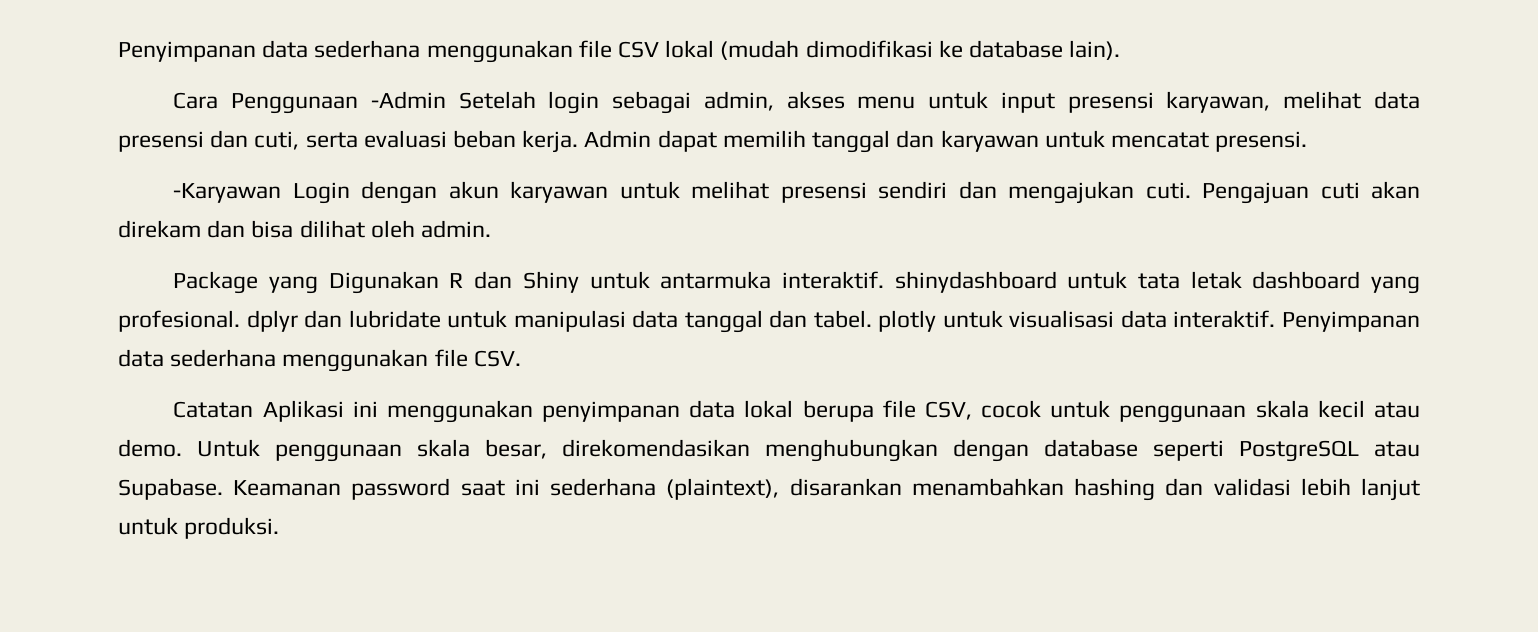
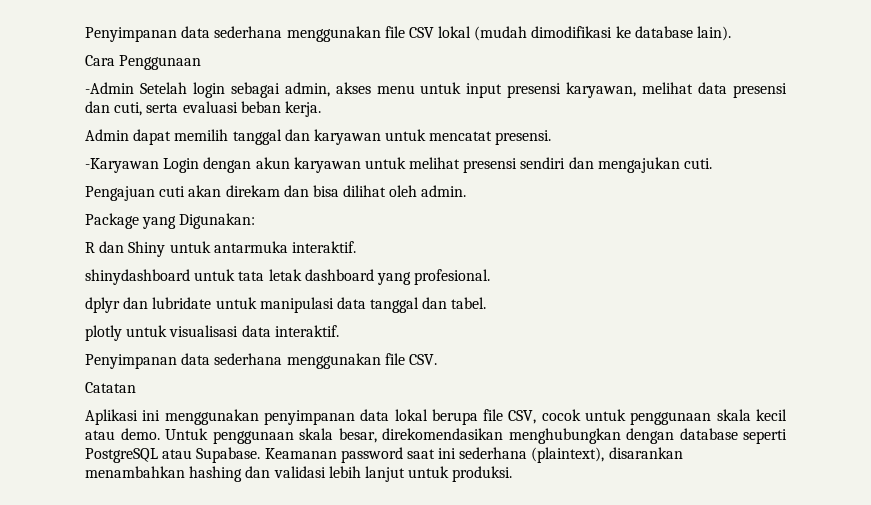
(359, 103) none -> (202, 62) //
(579, 141) none -> (321, 109) //
(1191, 190) none -> (713, 163) //
[328,271,439,294] Digunakan -> [179,213,256,229] Digunakan: //
(884, 280) none -> (356, 247) //
(240, 321) none -> (491, 277) //
(872, 319) none -> (487, 303) //
(1276, 319) none -> (339, 331) //
(254, 409) none -> (136, 387) //

